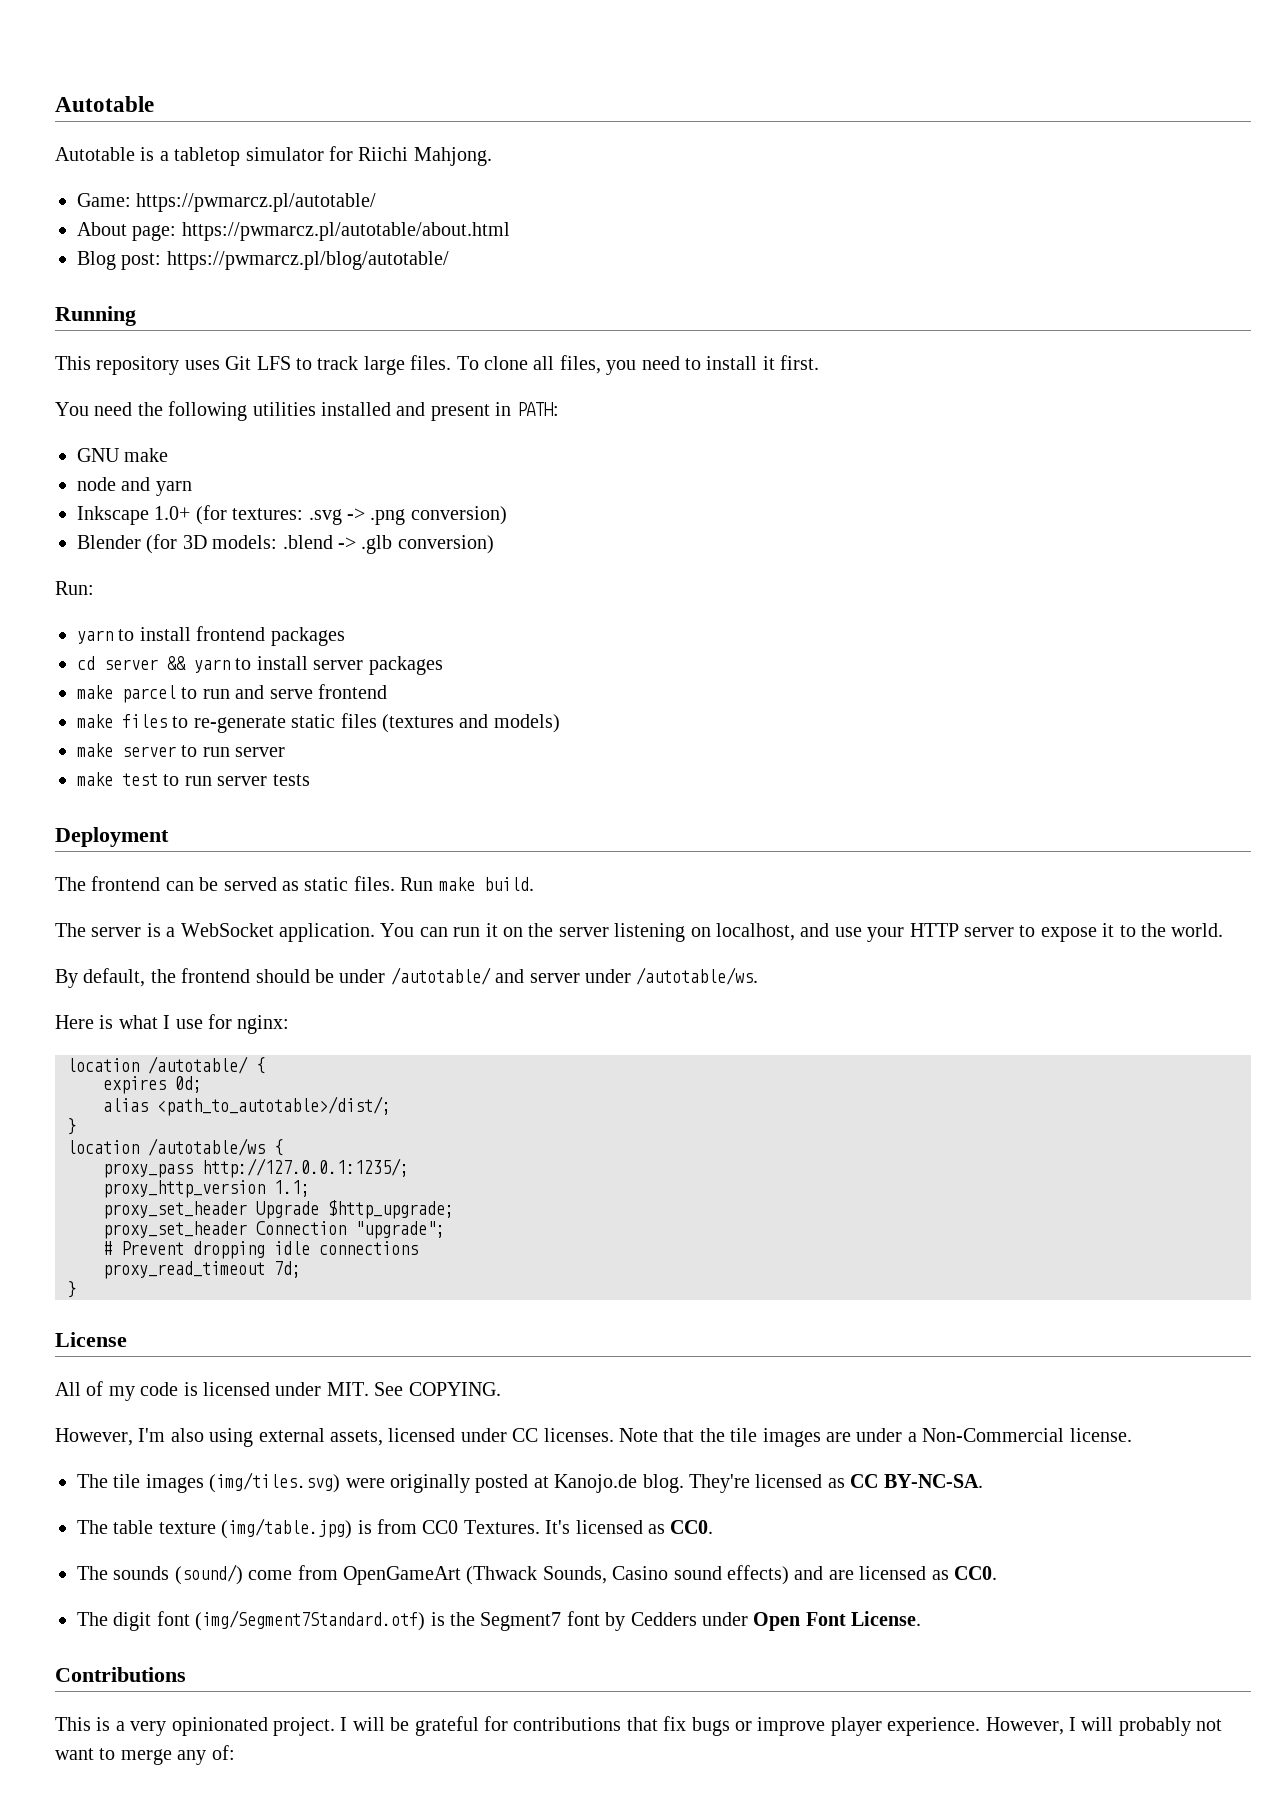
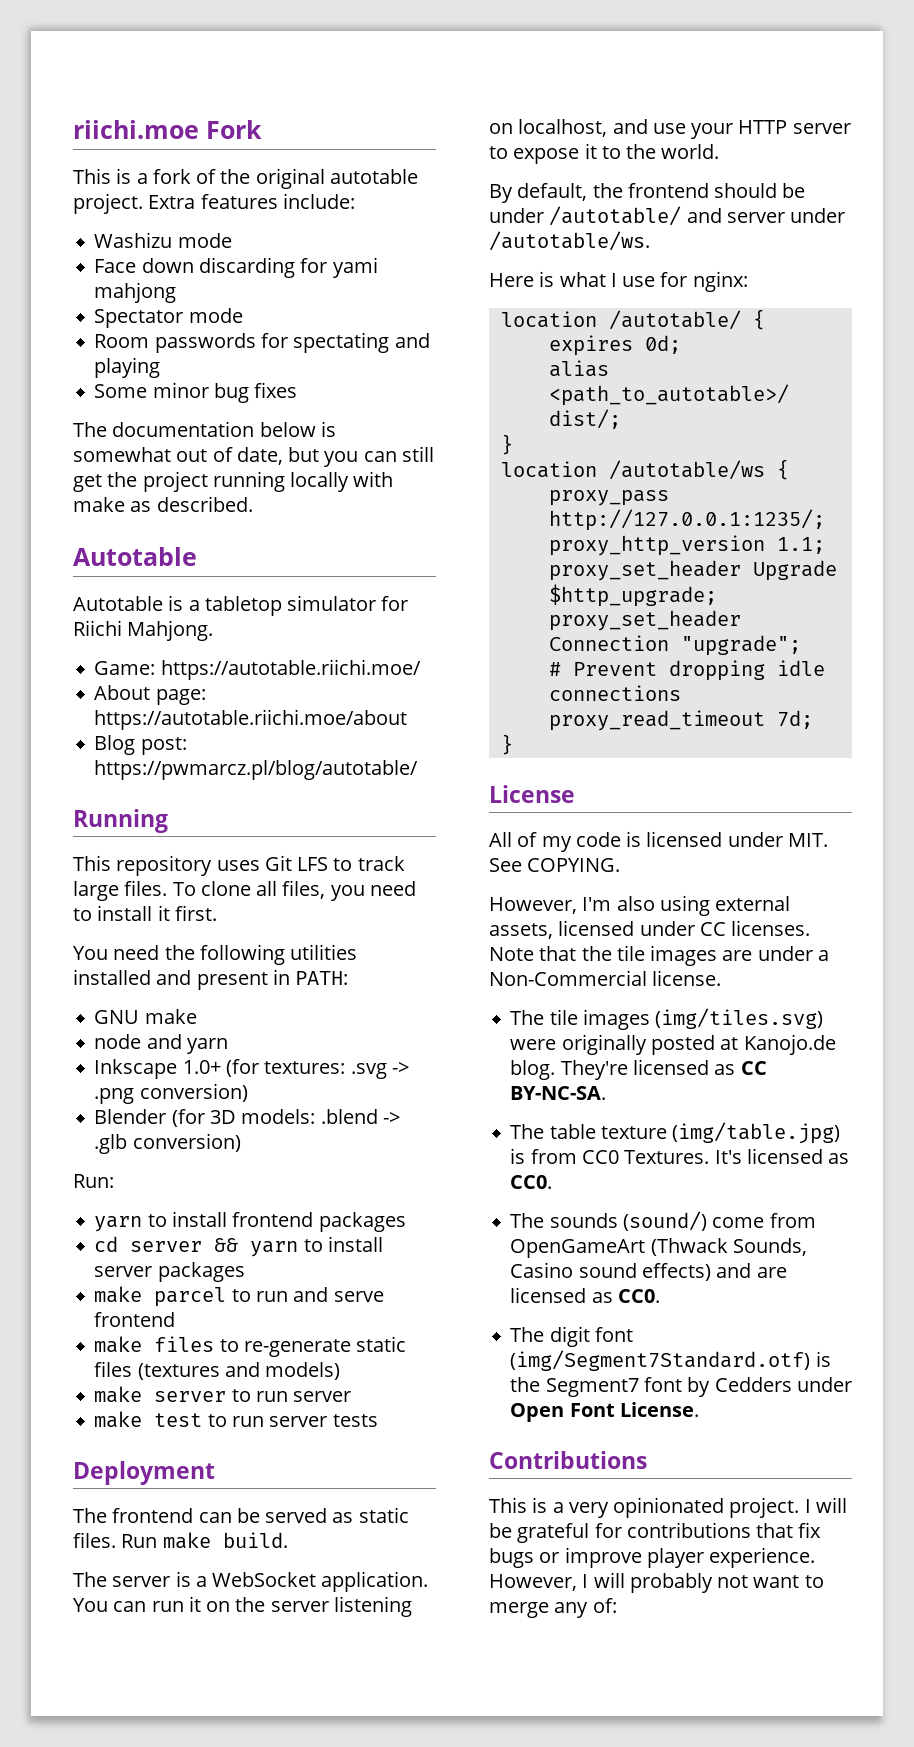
(55, 104) none -> [73,120,262,139] [73,168,418,189] [73,193,355,214] [94,232,232,248] [94,257,378,278] [94,282,177,303] [94,308,243,328] [94,332,430,353] [94,357,161,378] [94,382,298,403] [73,421,336,437] [73,446,434,467] [73,471,394,492] [73,496,253,512] riichi.moe Fork // This is a fork of the original autotable project. Extra features include: // Washizu mode // Face down discarding for yami mahjong // Spectator mode // Room passwords for spectating and playing // Some minor bug fixes // The documentation below is somewhat out of date, but you can still get the project running locally with make as described. //
[136,193,377,212] https://pwmarcz.pl/autotable/ -> [160,659,421,680] https://autotable.riichi.moe/
[181,222,510,241] https://pwmarcz.pl/autotable/about.html -> [94,709,408,730] https://autotable.riichi.moe/about

